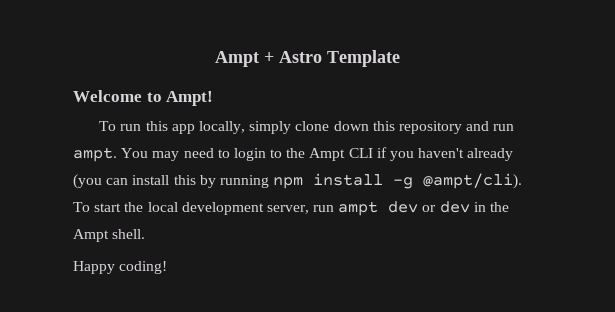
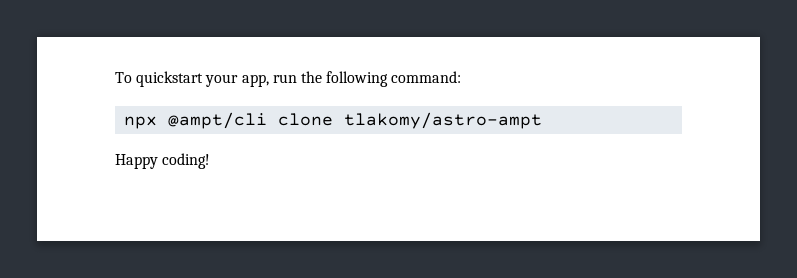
[215,50,400,67] [73,90,214,106] [99,121,515,134] [73,147,514,162] [73,173,523,189] [73,201,510,216] [73,229,146,242] Ampt + Astro Template // Welcome to Ampt! // To run this app locally, simply clone down this repository and run ampt. You may need to login to the Ampt CLI if you haven't already (you can install this by running npm install -g @ampt/cli). To start the local development server, run ampt dev or dev in the Ampt shell. -> [115,71,462,87] [124,112,543,129] To quickstart your app, run the following command: // npx @ampt/cli clone tlakomy/astro-ampt

